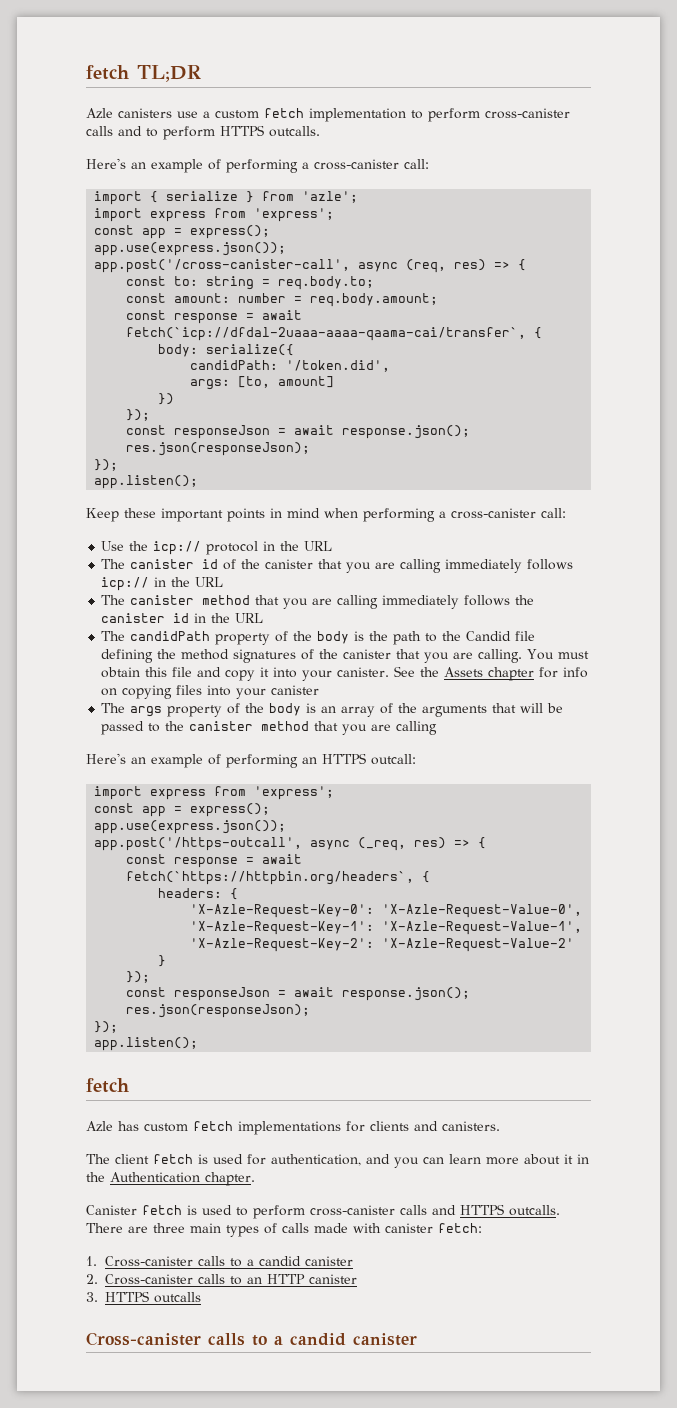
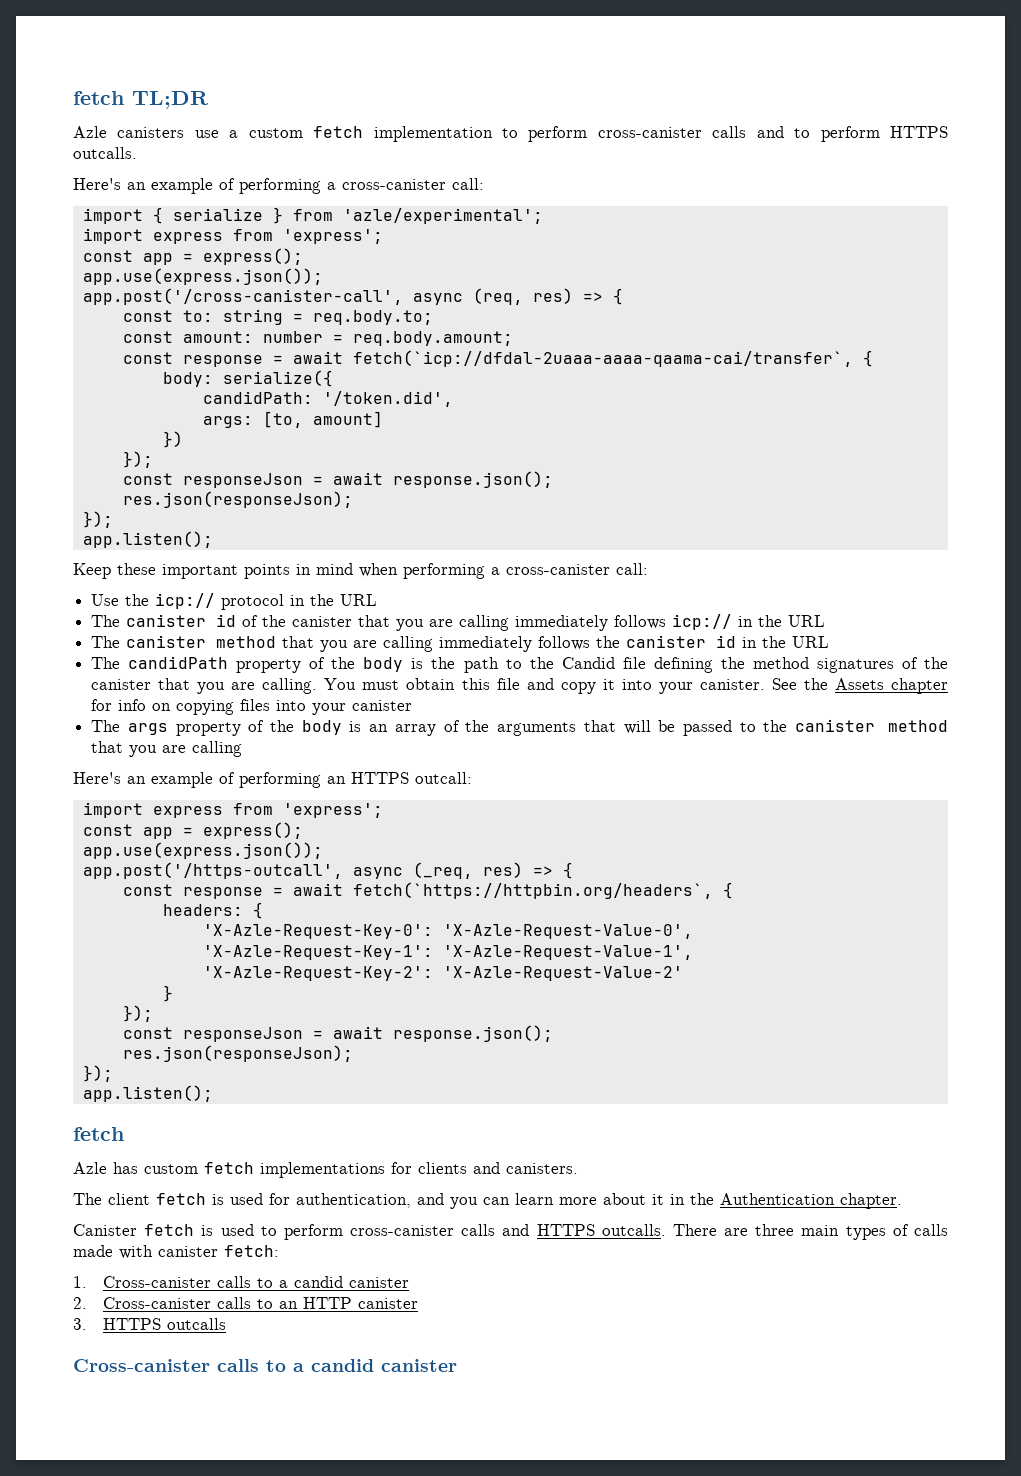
[302,191,359,203] 'azle'; -> [342,208,543,224] 'azle/experimental';

